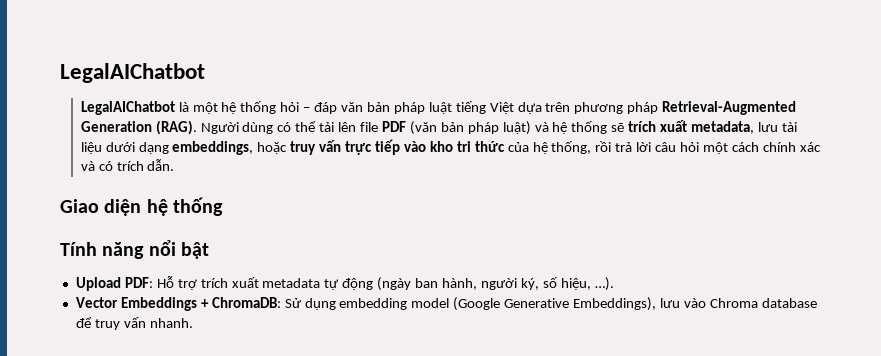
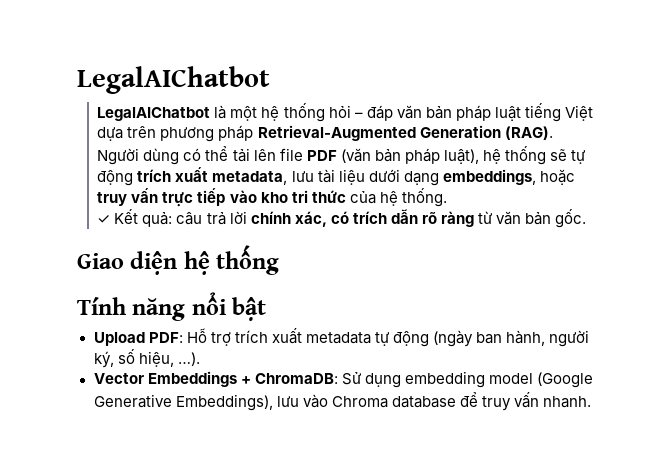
(197, 127) none -> (553, 133) //
[502,121,549,135] luật) và -> [443,148,479,165] luật),
(625, 127) none -> [571,150,586,164] [97,169,134,186] tự động
[551,141,821,154] [80,159,175,171] thống, rồi trả lời câu hỏi một cách chính xác và có trích dẫn. -> [401,188,447,207] [97,209,587,228] thống. // ✓ Kết quả: câu trả lời chính xác, có trích dẫn rõ ràng từ văn bản gốc.

